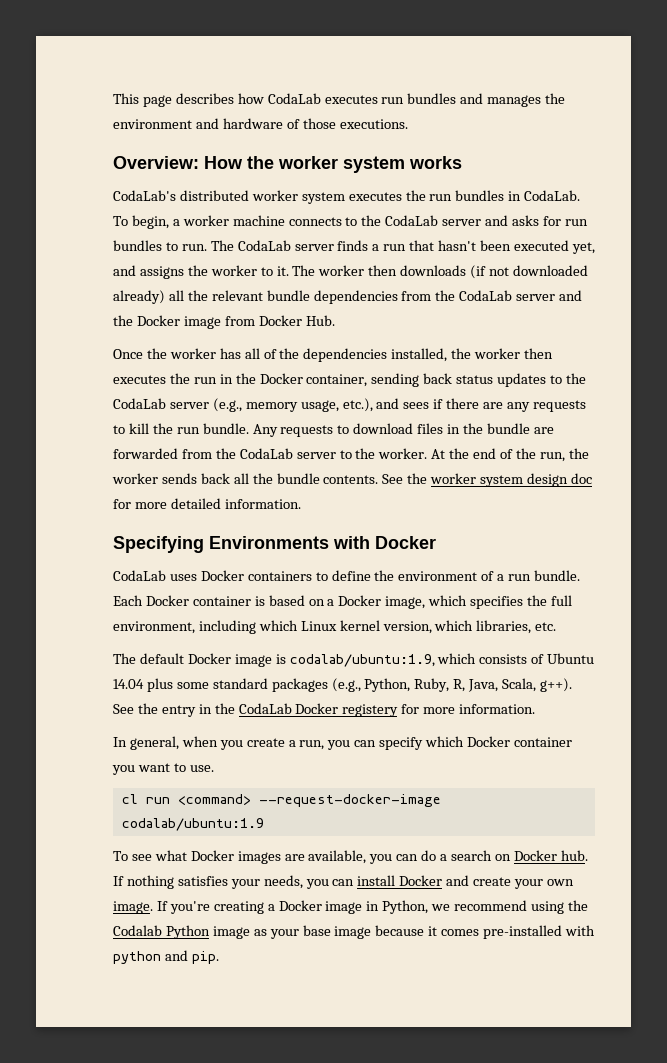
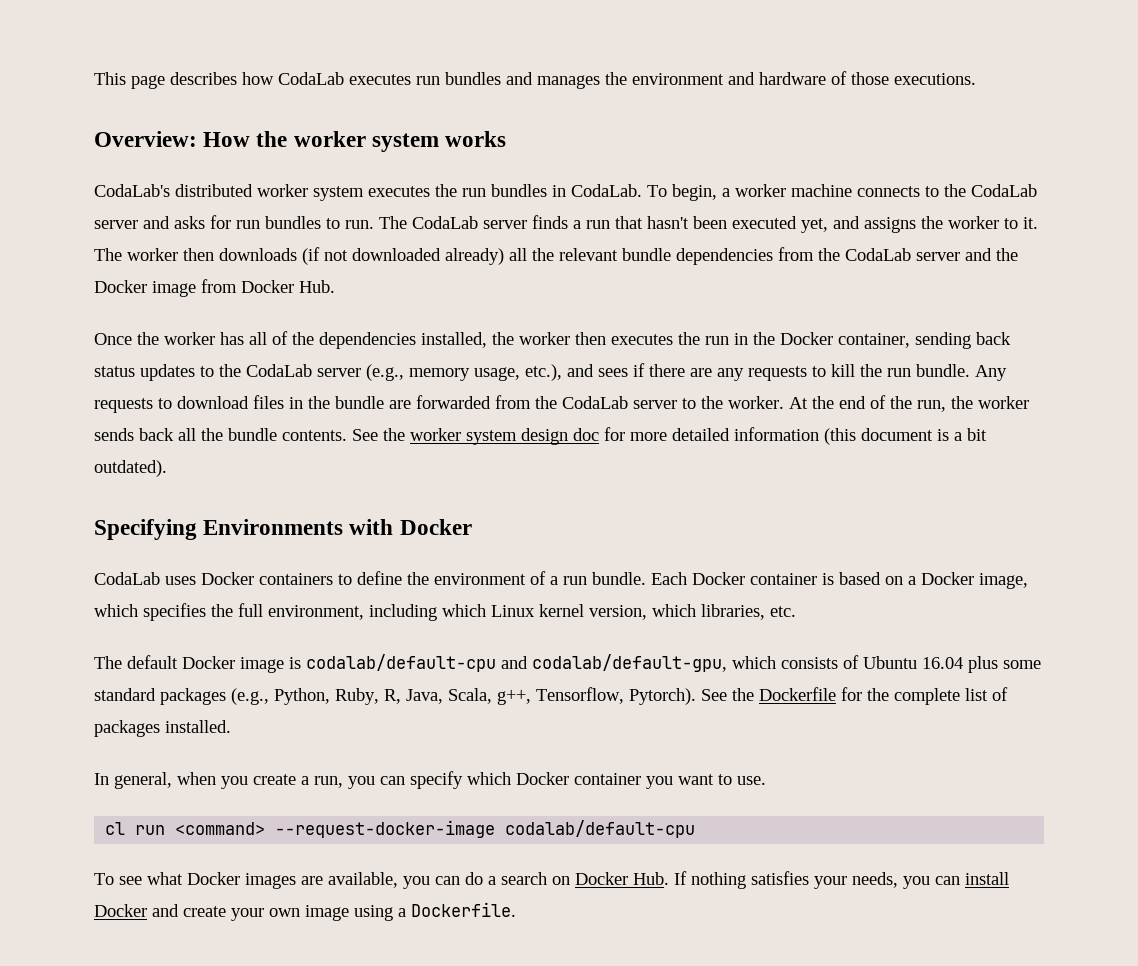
[224,499,301,509] information. -> [734,427,987,445] [94,460,167,477] information (this document is a bit outdated).
[289,654,435,667] codalab/ubuntu:1.9, -> [306,654,727,672] codalab/default-cpu and codalab/default-gpu,
[113,679,144,689] 14.04 -> [922,657,963,669] 16.04
[540,678,573,692] [113,703,536,717] g++). See the entry in the CodaLab Docker registery for more information. -> [497,687,1008,705] [94,720,231,737] g++, Tensorflow, Pytorch). See the Dockerfile for the complete list of packages installed.
[121,818,264,831] codalab/ubuntu:1.9 -> [505,820,696,838] codalab/default-cpu
[560,850,588,861] hub. -> [633,872,669,885] Hub.
[113,900,588,914] [113,925,596,939] [113,950,219,964] image. If you're creating a Docker image in Python, we recommend using the Codalab Python image as your base image because it comes pre-installed with python and pip. -> [305,902,516,921] image using a Dockerfile.

